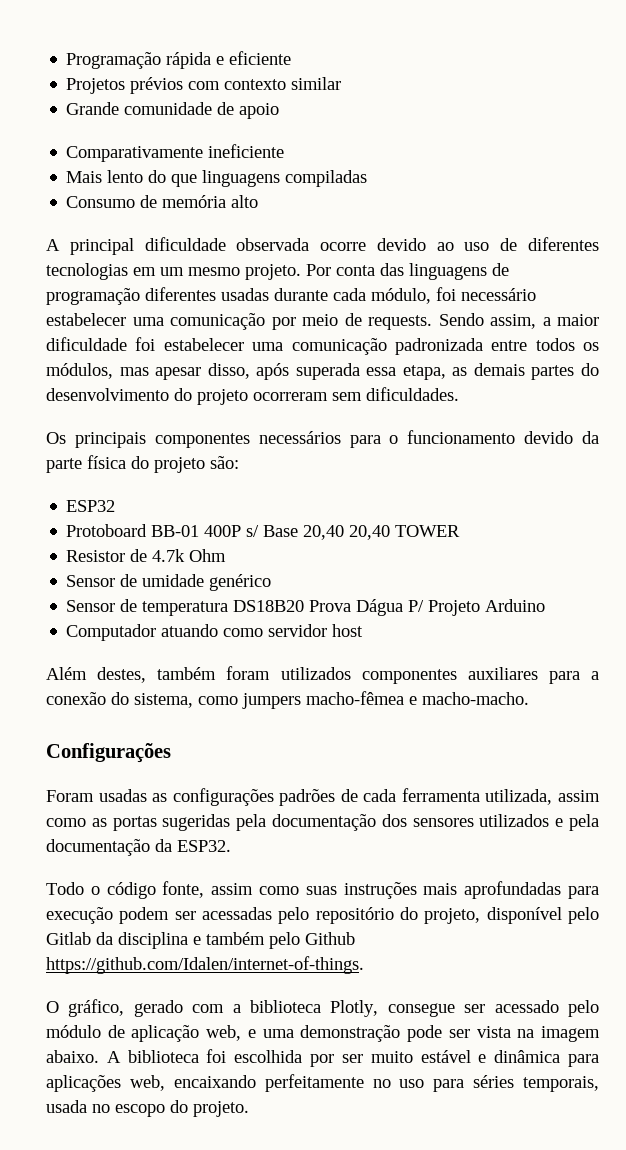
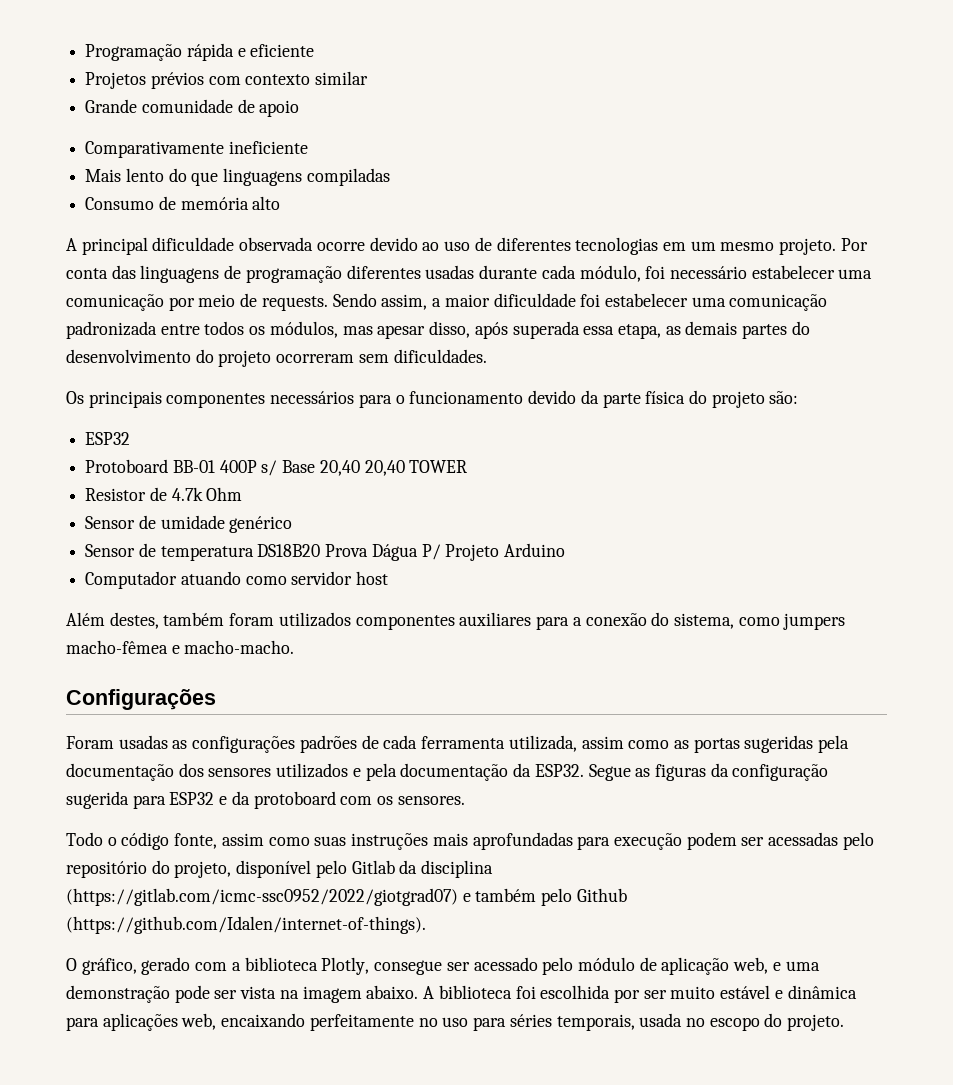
(231, 846) none -> [588,763,829,781] [66,791,465,809] Segue as figuras da configuração sugerida para ESP32 e da protoboard com os sensores.
(188, 940) none -> [66,888,458,906] (https://gitlab.com/icmc-ssc0952/2022/giotgrad07)
[46,956,364,974] https://github.com/Idalen/internet-of-things. -> [66,916,426,934] (https://github.com/Idalen/internet-of-things).

